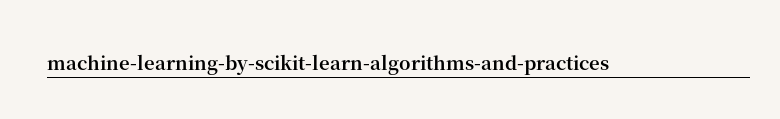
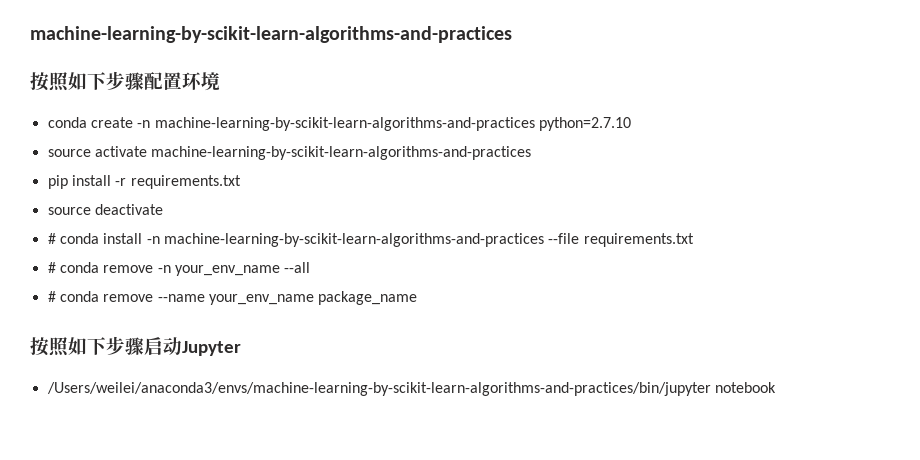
[47,54,609,75] machine-learning-by-scikit-learn-algorithms-and-practices -> [30,26,512,43] [30,71,220,92] [47,117,631,131] [47,146,532,160] [47,175,241,189] [47,204,163,215] [47,233,694,247] [47,262,311,276] [47,291,418,305] [30,336,241,357] [46,382,776,396] machine-learning-by-scikit-learn-algorithms-and-practices // 按照如下步骤配置环境 // conda create -n machine-learning-by-scikit-learn-algorithms-and-practices python=2.7.10 // source activate machine-learning-by-scikit-learn-algorithms-and-practices // pip install -r requirements.txt // source deactivate // # conda install -n machine-learning-by-scikit-learn-algorithms-and-practices --file requirements.txt // # conda remove -n your_env_name --all // # conda remove --name your_env_name package_name // 按照如下步骤启动Jupyter // /Users/weilei/anaconda3/envs/machine-learning-by-scikit-learn-algorithms-and-practices/bin/jupyter notebook

